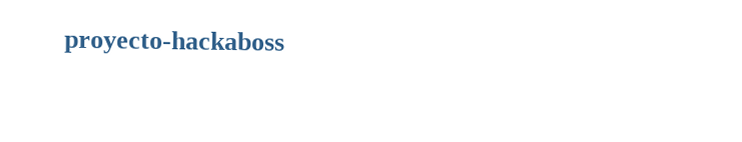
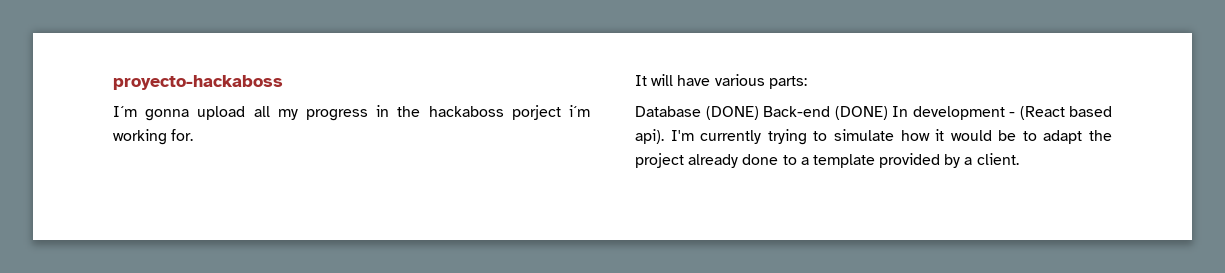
(285, 42) none -> [113,105,590,121] [113,129,194,145] [635,74,807,89] [635,106,1112,120] [635,129,1112,145] [635,153,1019,168] // I´m gonna upload all my progress in the hackaboss porject i´m working for. // It will have various parts: // Database (DONE) Back-end (DONE) In development - (React based api). I'm currently trying to simulate how it would be to adapt the project already done to a template provided by a client.

